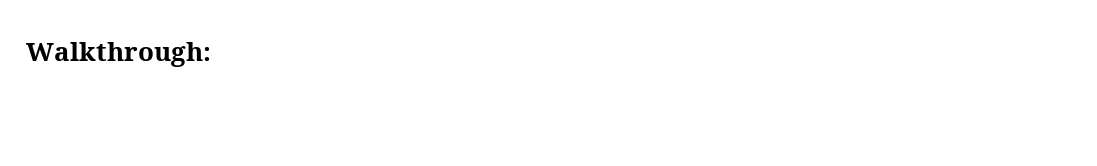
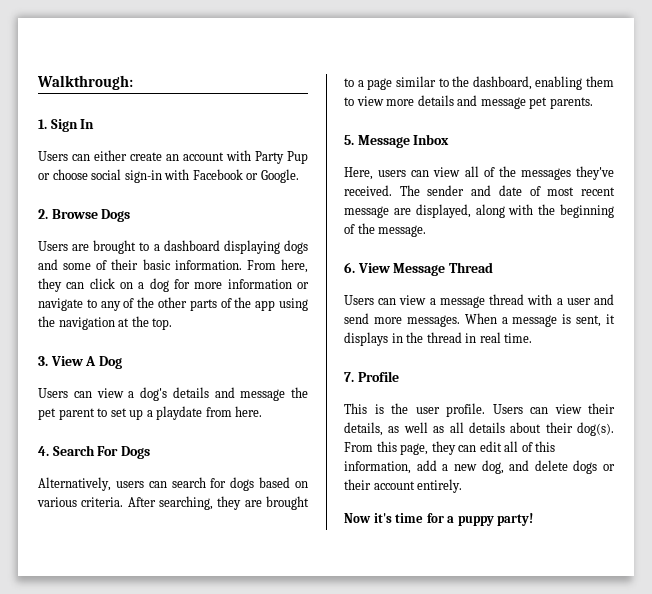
(211, 54) none -> [38,119,95,132] [38,150,308,164] [38,169,299,183] [38,209,131,222] [38,240,308,254] [38,259,308,273] [38,278,309,292] [38,297,309,311] [38,316,173,330] [38,356,122,369] [38,387,308,401] [38,406,263,420] [38,445,150,459] [38,477,308,491] [37,496,309,510] [344,76,614,90] [344,95,593,109] [344,134,450,148] [344,166,614,180] [344,185,615,196] [344,204,614,218] [344,223,427,237] [344,262,493,276] [344,294,614,308] [344,313,615,327] [344,332,533,346] [344,371,399,382] [344,403,615,417] [344,422,614,436] [344,441,556,455] [344,460,615,474] [344,479,463,493] [344,513,534,526] // 1. Sign In // Users can either create an account with Party Pup or choose social sign-in with Facebook or Google. // 2. Browse Dogs // Users are brought to a dashboard displaying dogs and some of their basic information. From here, they can click on a dog for more information or navigate to any of the other parts of the app using the navigation at the top. // 3. View A Dog // Users can view a dog's details and message the pet parent to set up a playdate from here. // 4. Search For Dogs // Alternatively, users can search for dogs based on various criteria. After searching, they are brought to a page similar to the dashboard, enabling them to view more details and message pet parents. // 5. Message Inbox // Here, users can view all of the messages they've received. The sender and date of most recent message are displayed, along with the beginning of the message. // 6. View Message Thread // Users can view a message thread with a user and send more messages. When a message is sent, it displays in the thread in real time. // 7. Profile // This is the user profile. Users can view their details, as well as all details about their dog(s). From this page, they can edit all of this information, add a new dog, and delete dogs or their account entirely. // Now it's time for a puppy party!

